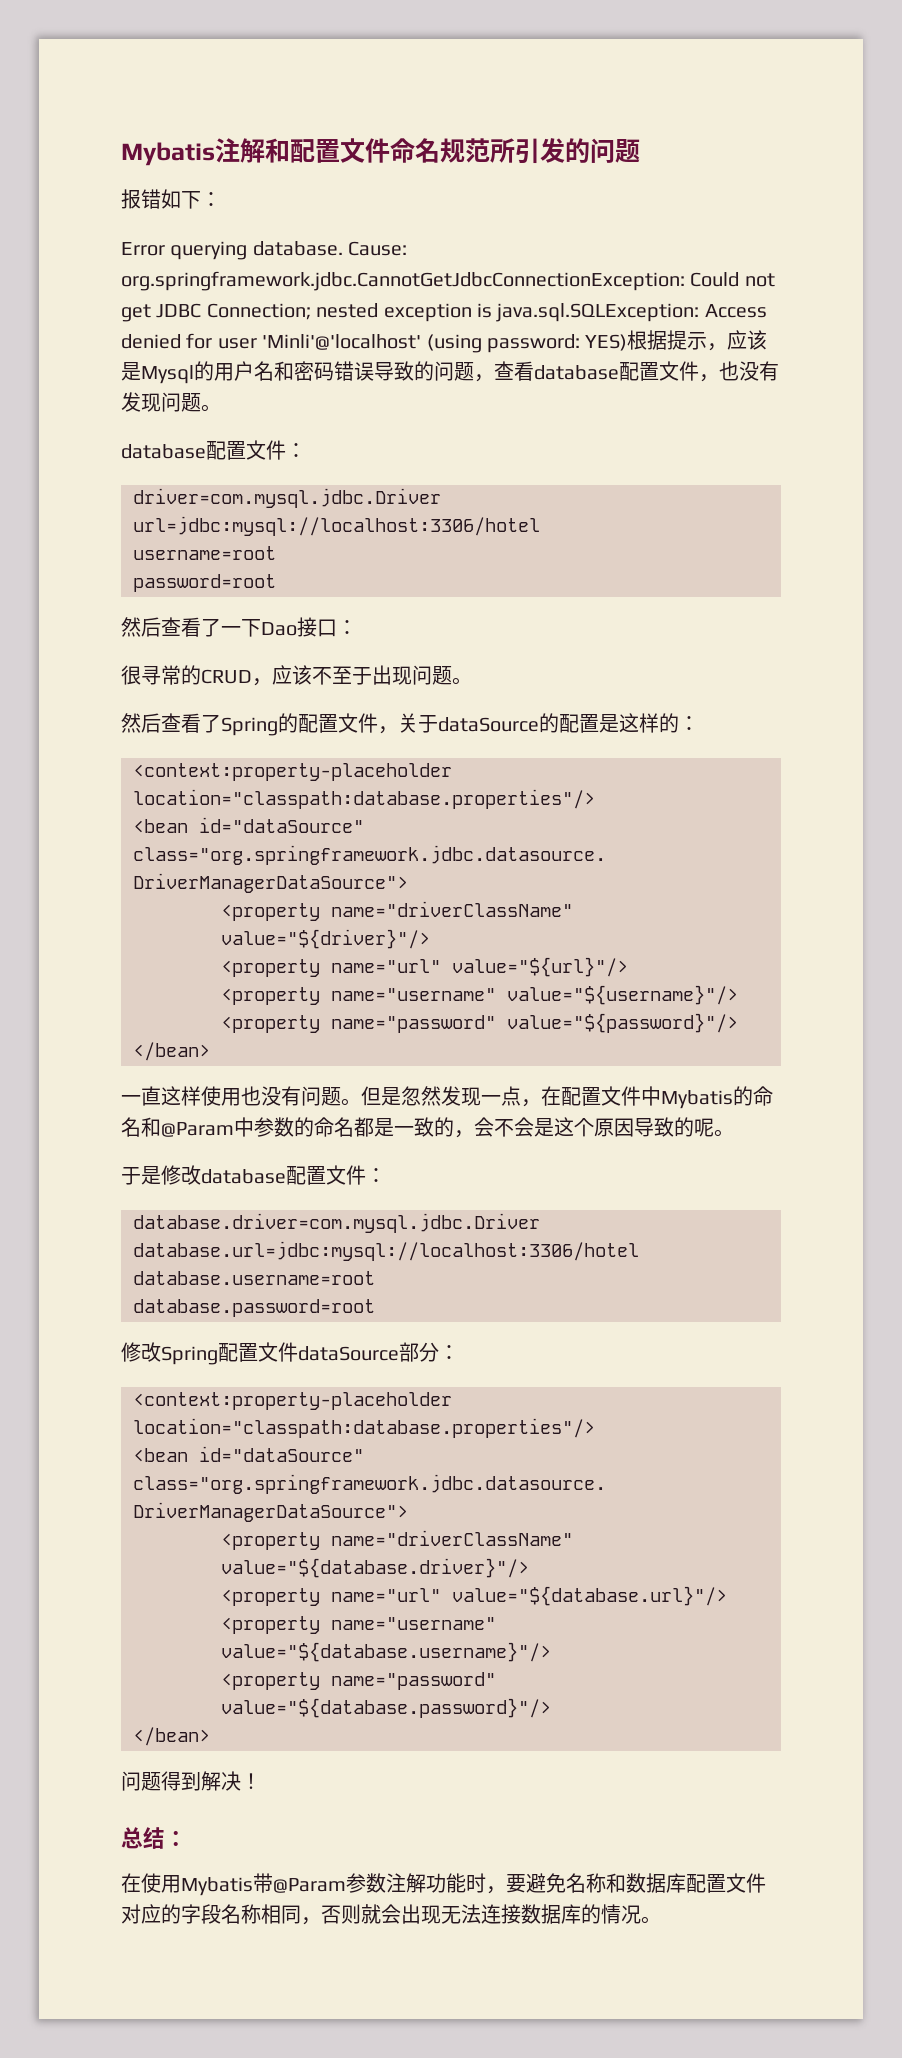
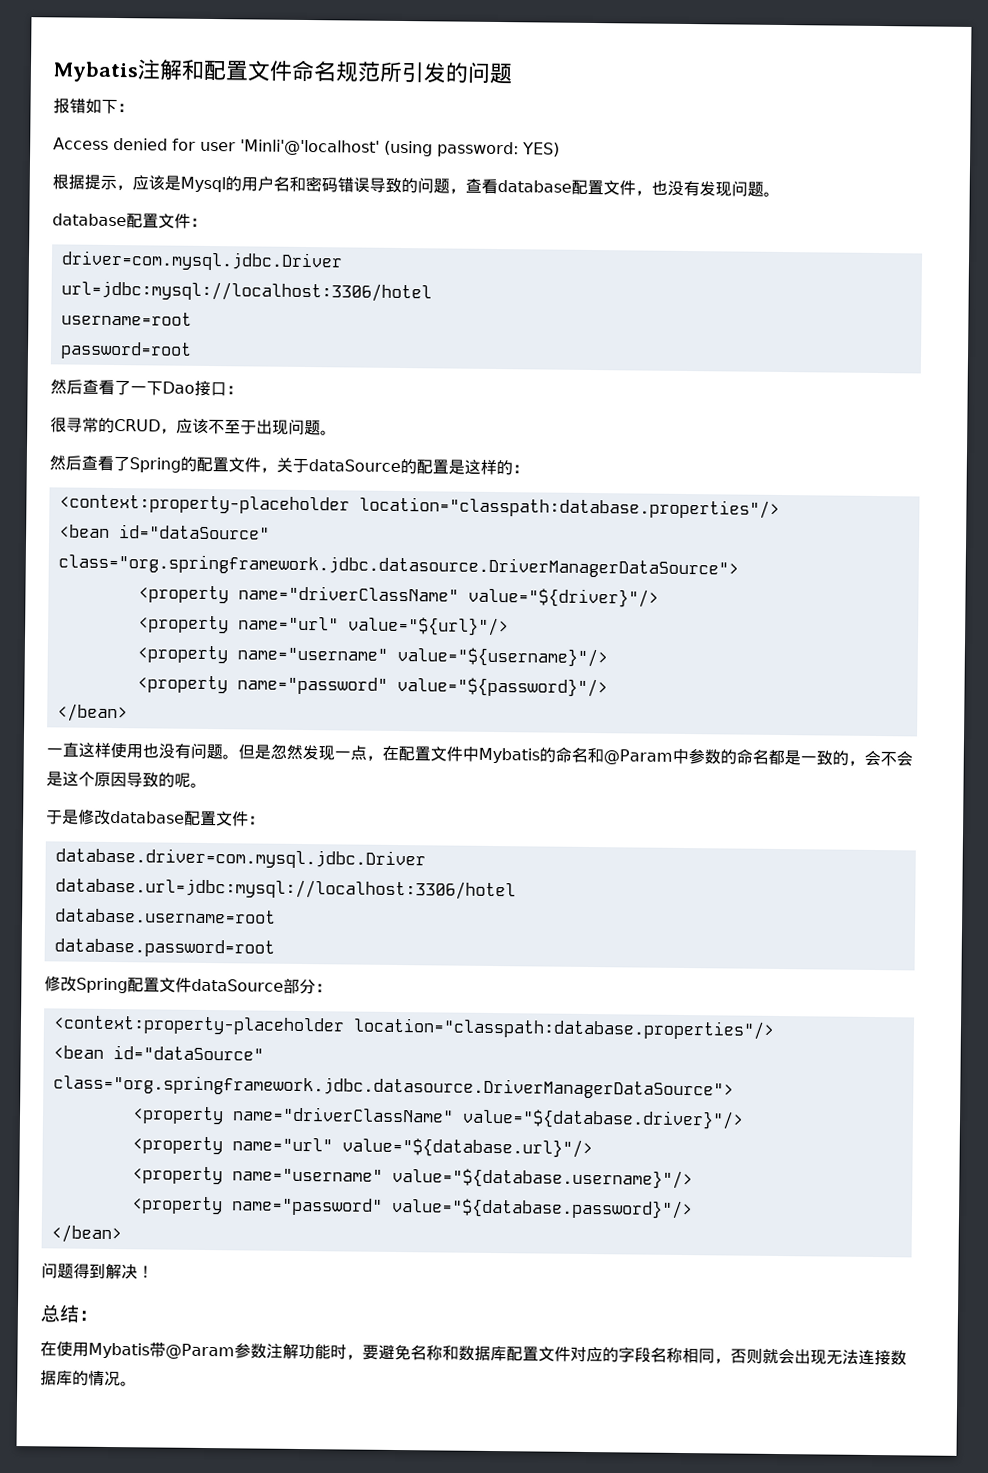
[121,241,408,260] [121,271,775,291] [121,303,700,322] Error querying database. Cause: org.springframework.jdbc.CannotGetJdbcConnectionException: Could not get JDBC Connection; nested exception is java.sql.SQLException: -> (134, 108) none
(628, 342) none -> (560, 149) //

